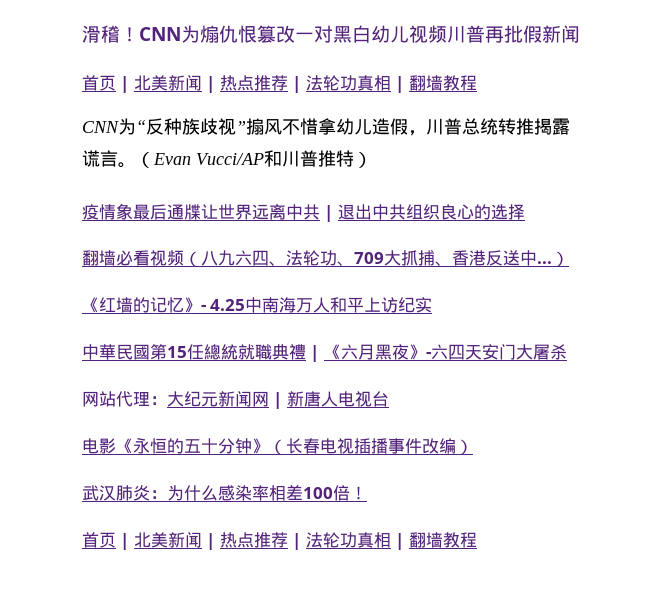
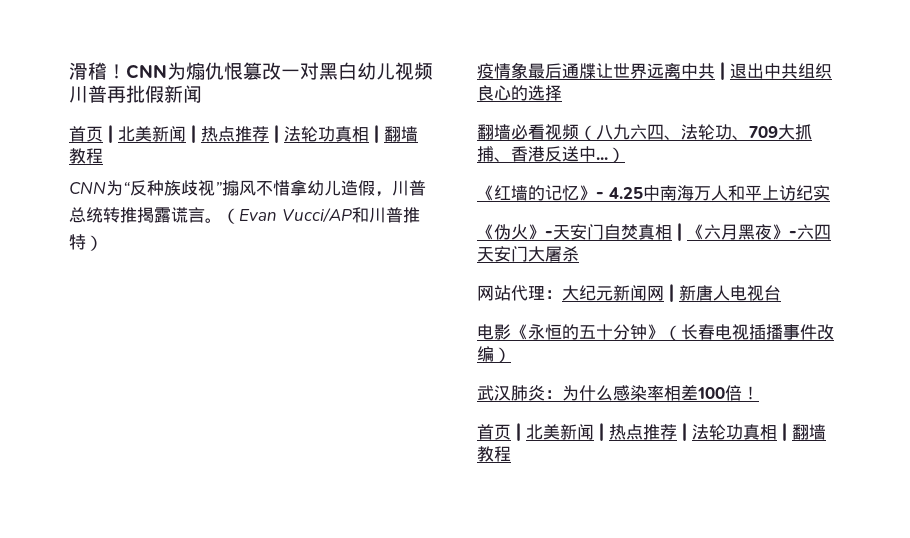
[82,344,306,360] 中華民國第15任總統就職典禮 -> [477,224,672,240] 《伪火》-天安门自焚真相

